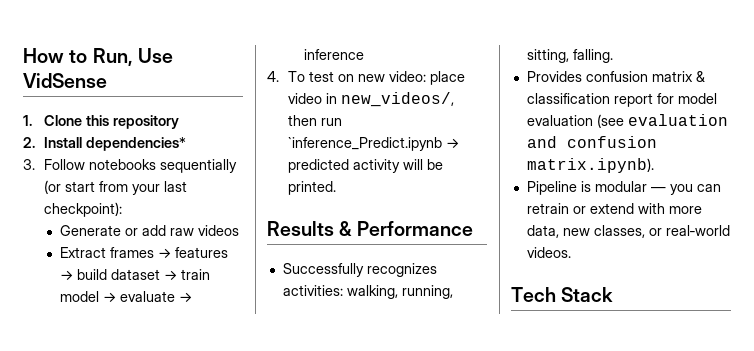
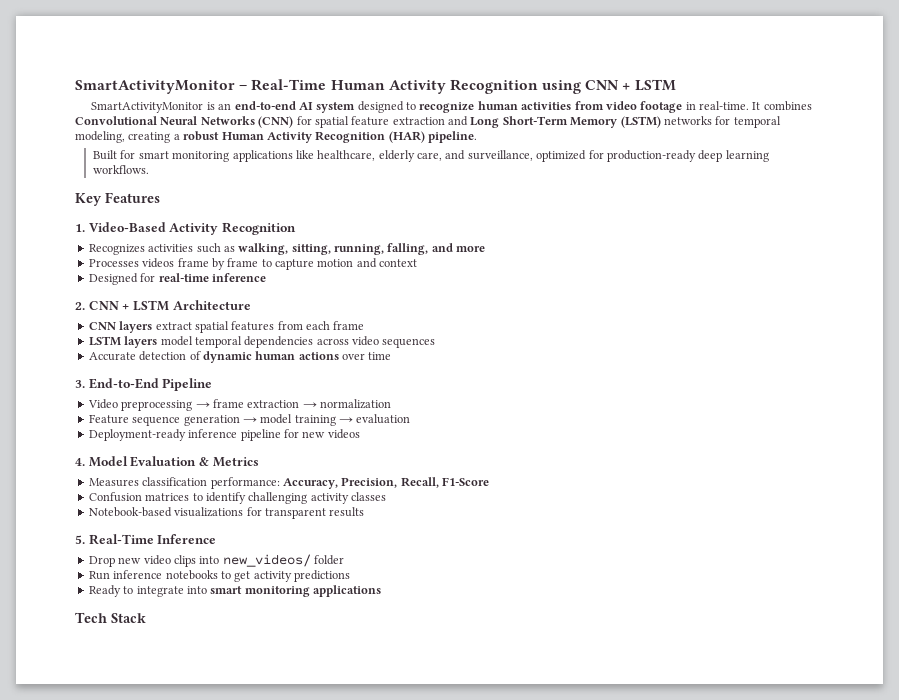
[23,48,173,66] [23,73,107,88] [23,115,180,129] [23,137,187,151] [23,159,238,173] [44,180,188,195] [44,202,123,217] [60,225,240,236] [60,247,229,258] [60,269,211,280] [60,291,193,302] [304,49,365,60] [267,71,466,85] [288,92,455,107] [288,115,343,126] [288,137,460,151] [288,159,444,173] [288,181,337,195] [267,221,473,236] [282,263,437,277] [282,285,453,299] [526,49,613,63] [526,71,705,82] [526,93,717,107] [526,114,728,128] [526,136,657,148] [526,158,654,173] [526,181,721,195] [526,203,702,214] [526,225,730,238] [526,247,571,258] How to Run, Use VidSense // 1. Clone this repository // 2. Install dependencies* // 3. Follow notebooks sequentially (or start from your last checkpoint): // Generate or add raw videos // Extract frames → features → build dataset → train model → evaluate → inference // 4. To test on new video: place video in new_videos/, then run `inference_Predict.ipynb → predicted activity will be printed. // Results & Performance // Successfully recognizes activities: walking, running, sitting, falling. // Provides confusion matrix & classification report for model evaluation (see evaluation and confusion matrix.ipynb). // Pipeline is modular — you can retrain or extend with more data, new classes, or real‑world videos. -> [75,79,676,94] [91,101,812,113] [75,116,781,128] [75,131,477,143] [93,150,769,162] [93,165,150,174] [75,192,160,206] [75,222,296,235] [88,243,486,255] [88,258,418,270] [88,273,266,285] [75,300,251,311] [88,321,365,333] [88,336,436,348] [88,351,392,363] [75,378,213,391] [87,399,391,411] [88,414,411,426] [88,429,360,441] [75,456,259,467] [88,477,489,489] [88,492,386,504] [88,507,365,519] [75,534,217,545] [88,554,344,567] [88,570,350,582] [88,585,381,597] SmartActivityMonitor – Real-Time Human Activity Recognition using CNN + LSTM // SmartActivityMonitor is an end-to-end AI system designed to recognize human activities from video footage in real-time. It combines Convolutional Neural Networks (CNN) for spatial feature extraction and Long Short-Term Memory (LSTM) networks for temporal modeling, creating a robust Human Activity Recognition (HAR) pipeline. // Built for smart monitoring applications like healthcare, elderly care, and surveillance, optimized for production-ready deep learning workflows. // Key Features // 1. Video-Based Activity Recognition // Recognizes activities such as walking, sitting, running, falling, and more // Processes videos frame by frame to capture motion and context // Designed for real-time inference // 2. CNN + LSTM Architecture // CNN layers extract spatial features from each frame // LSTM layers model temporal dependencies across video sequences // Accurate detection of dynamic human actions over time // 3. End-to-End Pipeline // Video preprocessing → frame extraction → normalization // Feature sequence generation → model training → evaluation // Deployment-ready inference pipeline for new videos // 4. Model Evaluation & Metrics // Measures classification performance: Accuracy, Precision, Recall, F1-Score // Confusion matrices to identify challenging activity classes // Notebook-based visualizations for transparent results // 5. Real-Time Inference // Drop new video clips into new_videos/ folder // Run inference notebooks to get activity predictions // Ready to integrate into smart monitoring applications

